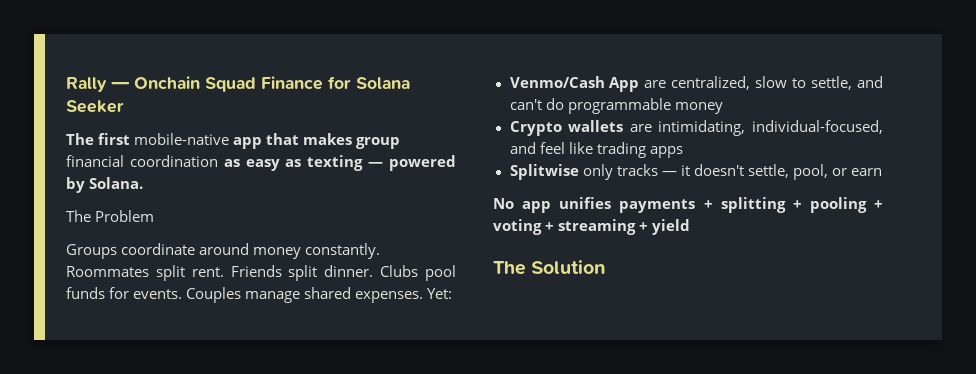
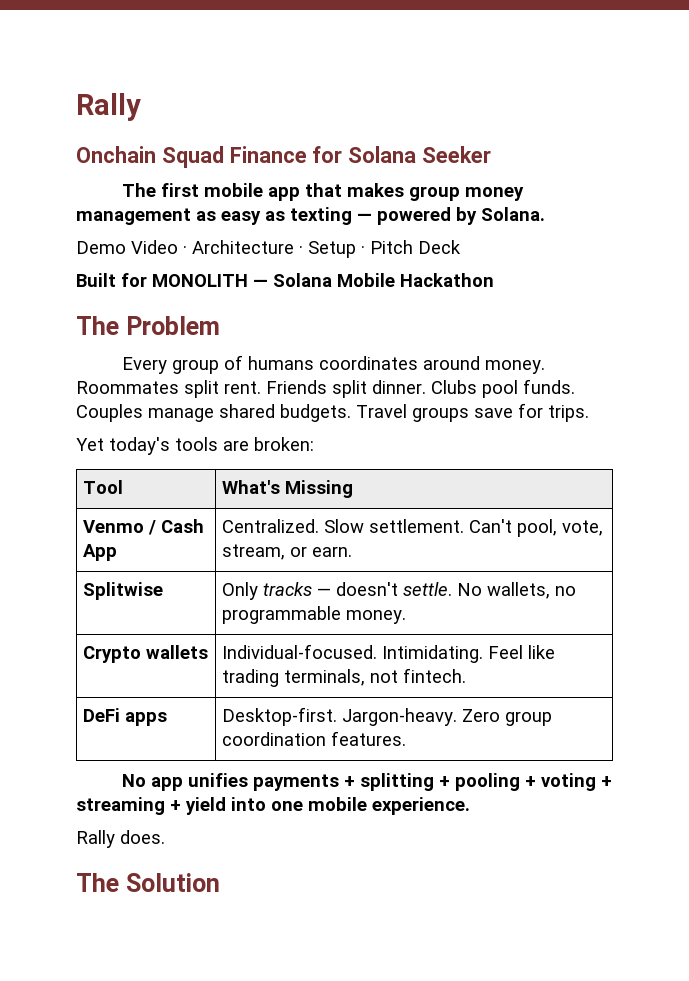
[66,77,130,92] Rally — -> [76,93,141,121] Rally //
[134,133,230,145] mobile-native -> [203,183,263,197] mobile
[66,155,218,167] financial coordination -> [464,187,524,201] [76,208,191,225] money management
[66,210,155,222] [66,243,381,259] The Problem // Groups coordinate around money constantly. -> [76,240,461,258] [76,273,494,287] [76,316,220,335] [121,355,545,374] Demo Video · Architecture · Setup · Pitch Deck // Built for MONOLITH — Solana Mobile Hackathon // The Problem // Every group of humans coordinates around money.
[66,287,453,303] [509,76,884,92] [509,98,723,114] [509,120,883,136] [509,142,683,158] [509,164,882,180] funds for events. Couples manage shared expenses. Yet: // Venmo/Cash App are centralized, slow to settle, and can't do programmable money // Crypto wallets are intimidating, individual-focused, and feel like trading apps // Splitwise only tracks — it doesn't settle, pool, or earn -> [523,379,575,394] [76,403,589,422] [76,437,314,455] [83,480,124,494] [222,480,354,498] [83,519,205,535] [83,544,118,561] [222,519,604,537] [222,544,353,560] [83,582,164,600] [222,582,577,600] [222,606,407,624] [83,645,209,663] [222,644,556,663] [222,668,467,687] [83,708,168,726] [222,707,553,726] [222,731,407,746] funds. Couples manage shared budgets. Travel groups save for trips. // Yet today's tools are broken: // Tool | What's Missing // Venmo / Cash App | Centralized. Slow settlement. Can't pool, vote, stream, or earn. // Splitwise | Only tracks — doesn't settle. No wallets, no programmable money. // Crypto wallets | Individual-focused. Intimidating. Feel like trading terminals, not fintech. // DeFi apps | Desktop-first. Jargon-heavy. Zero group coordination features.
(691, 227) none -> [231,797,470,815] [76,830,165,848] into one mobile experience. // Rally does.

